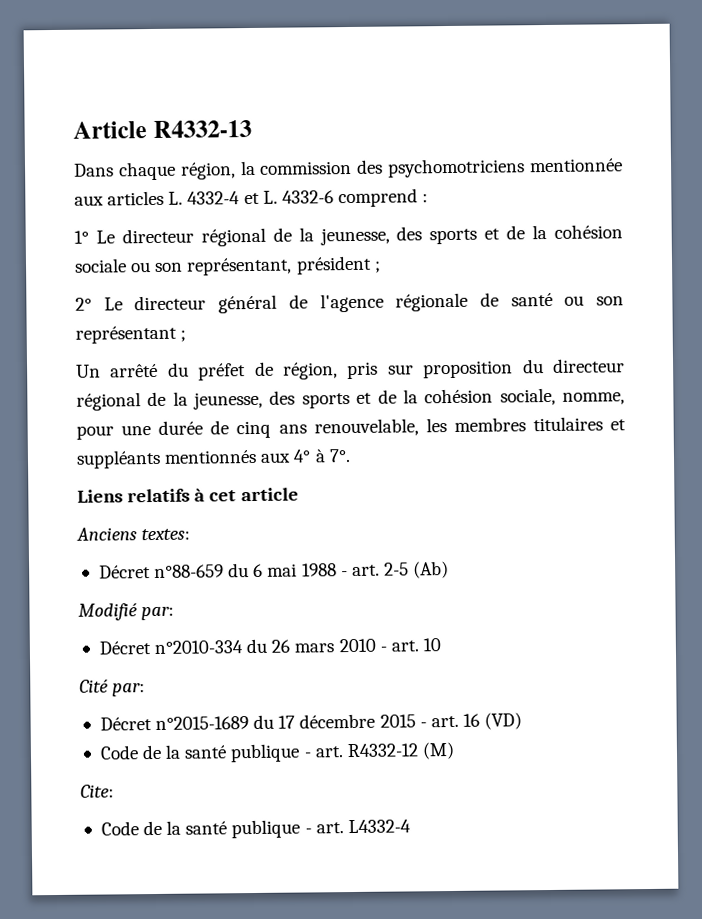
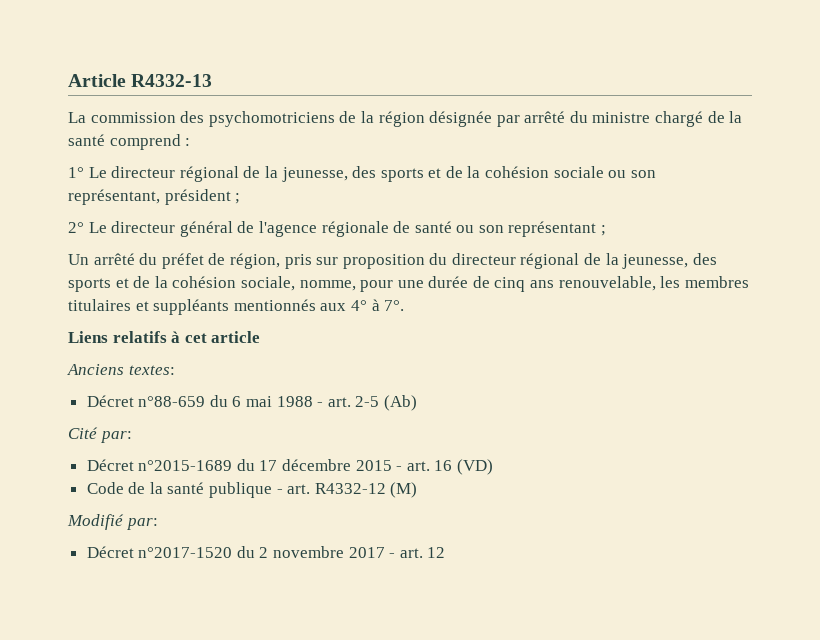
[73,158,624,181] [74,190,334,206] Dans chaque région, la commission des psychomotriciens mentionnée aux articles L. 4332-4 et L. 4332-6 -> [68,111,743,127] [68,134,105,146] La commission des psychomotriciens de la région désignée par arrêté du ministre chargé de la santé
[78,603,175,621] [98,638,441,655] // Modifié par: // Décret n°2010-334 du 26 mars 2010 - art. 10 -> (418, 403) none
[80,784,114,798] [100,819,411,839] Cite: // Code de la santé publique - art. L4332-4 -> [67,514,158,530] [86,546,446,558] Modifié par: // Décret n°2017-1520 du 2 novembre 2017 - art. 12

